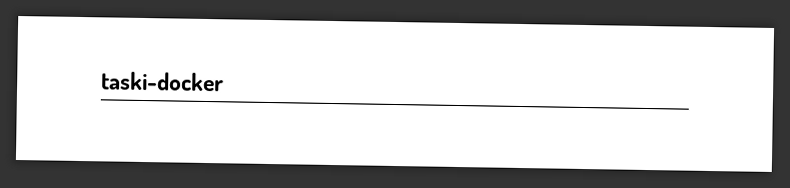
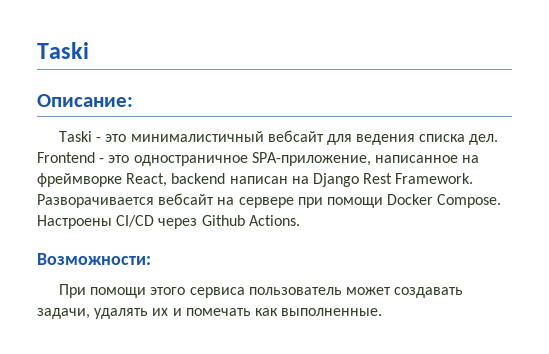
[101,71,224,92] taski-docker -> [37,42,89,59] [37,94,133,107] [58,130,499,145] [37,152,480,166] [37,173,474,187] [37,193,502,208] [37,215,300,229] [37,253,151,265] [58,284,464,298] [37,308,383,319] Taski // Описание: // Taski - это минималистичный вебсайт для ведения списка дел. Frontend - это одностраничное SPA-приложение, написанное на фреймворкe React, backend написан на Django Rest Framework. Разворачивается вебсайт на сервере при помощи Docker Compose. Настроены CI/CD через Github Actions. // Возможности: // При помощи этого сервиса пользователь может создавать задачи, удалять их и помечать как выполненные.

